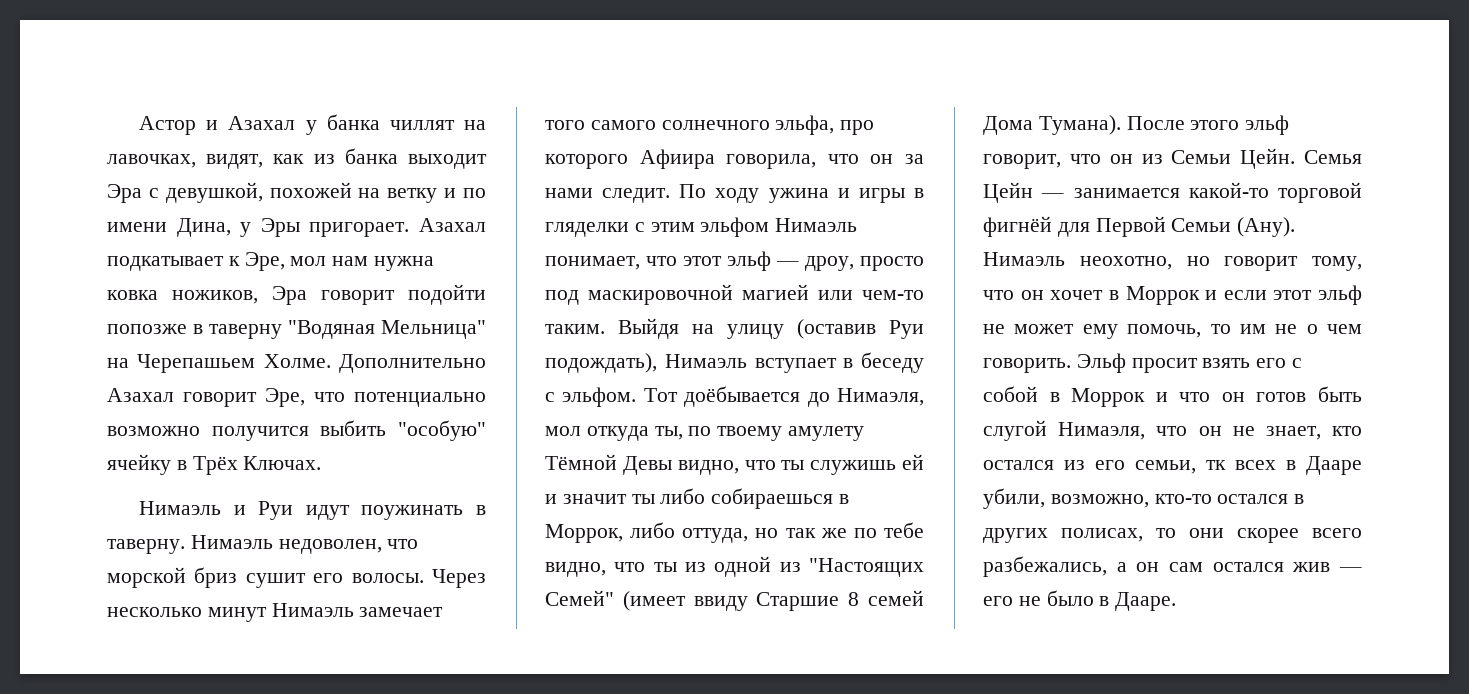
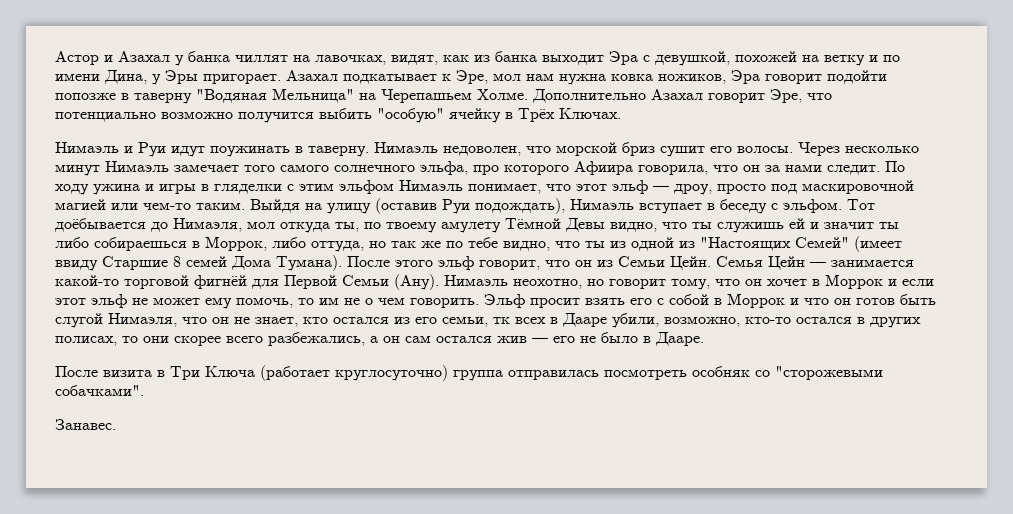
(1177, 601) none -> [55,365,883,381] [55,385,144,396] [55,419,116,430] // После визита в Три Ключа (работает круглосуточно) группа отправилась посмотреть особняк со "сторожевыми собачками". // Занавес.

